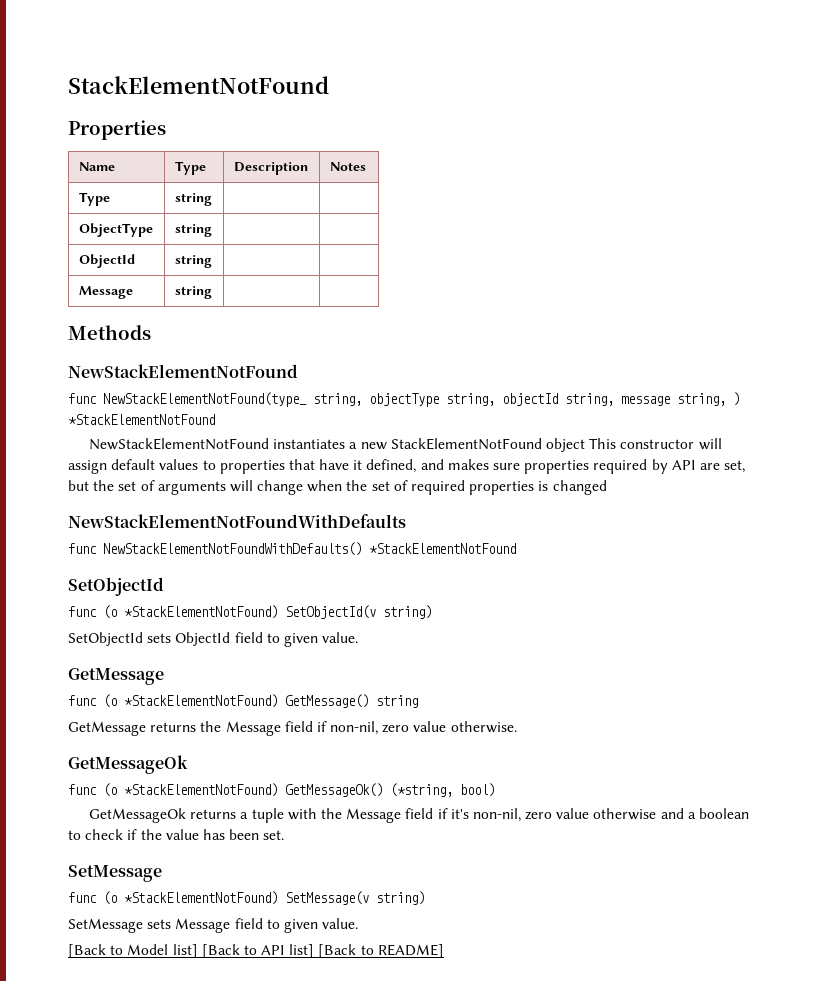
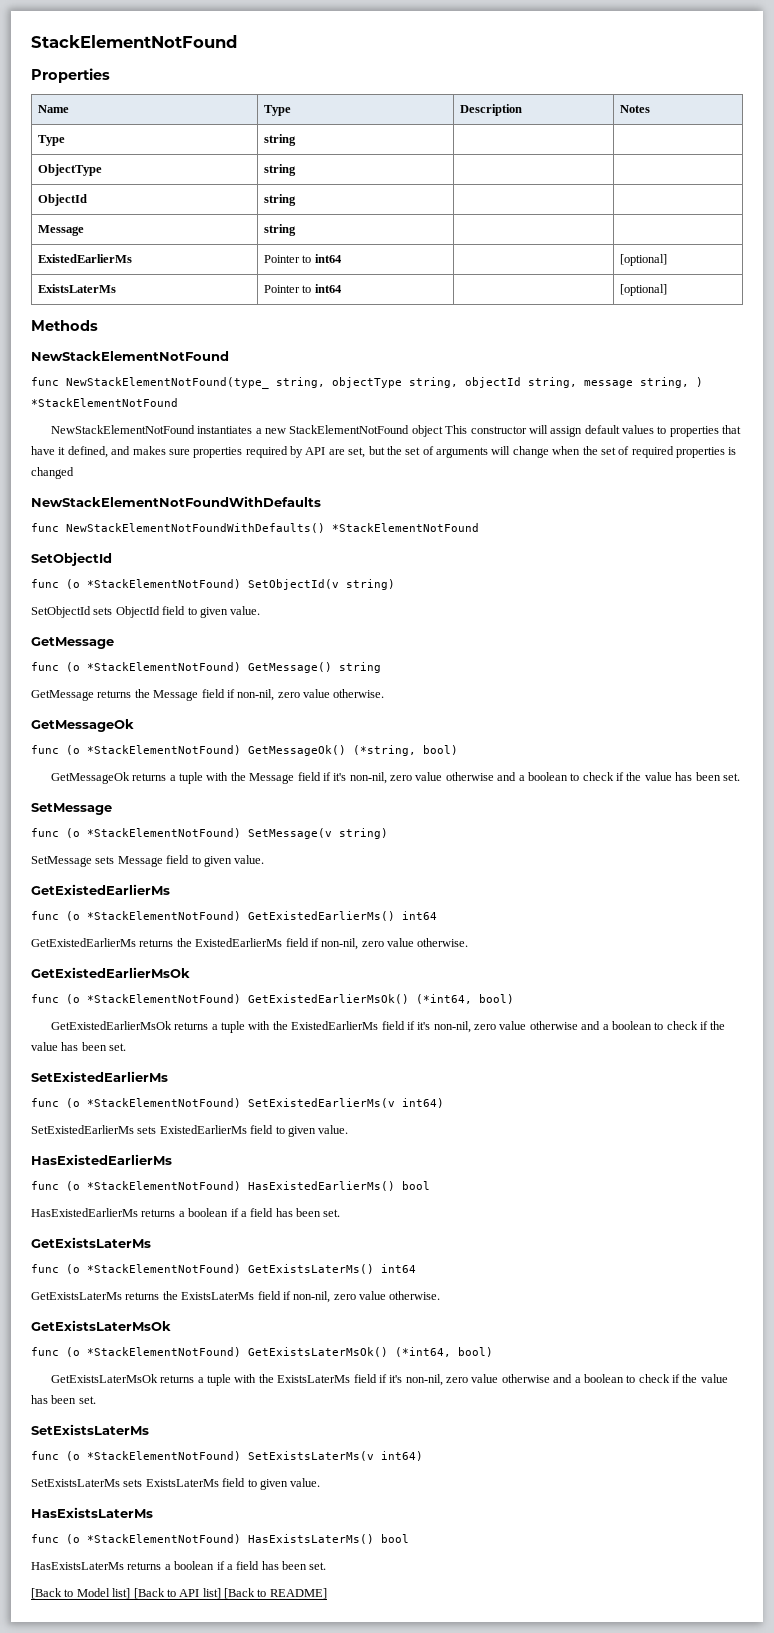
(212, 292) none -> [37,254,132,263] [263,254,342,263] [619,254,667,266] [37,284,116,293] [263,284,342,293] [619,284,667,296] // ExistedEarlierMs | Pointer to int64 | | [optional] // ExistsLaterMs | Pointer to int64 | | [optional]
(359, 923) none -> [31,884,170,895] [31,911,437,921] [31,938,469,950] [31,967,190,978] [31,994,514,1004] [50,1021,726,1033] [31,1042,127,1051] [31,1071,168,1082] [31,1098,444,1108] [31,1125,349,1137] [31,1154,172,1165] [31,1181,430,1191] [31,1208,341,1217] [31,1237,151,1248] [31,1264,416,1274] [31,1291,441,1303] [31,1320,171,1331] [31,1347,493,1357] [50,1374,728,1386] [31,1395,96,1404] [31,1424,149,1435] [31,1451,423,1461] [31,1478,321,1490] [31,1507,153,1518] [31,1534,409,1544] [31,1561,327,1570] // GetExistedEarlierMs // func (o *StackElementNotFound) GetExistedEarlierMs() int64 // GetExistedEarlierMs returns the ExistedEarlierMs field if non-nil, zero value otherwise. // GetExistedEarlierMsOk // func (o *StackElementNotFound) GetExistedEarlierMsOk() (*int64, bool) // GetExistedEarlierMsOk returns a tuple with the ExistedEarlierMs field if it's non-nil, zero value otherwise and a boolean to check if the value has been set. // SetExistedEarlierMs // func (o *StackElementNotFound) SetExistedEarlierMs(v int64) // SetExistedEarlierMs sets ExistedEarlierMs field to given value. // HasExistedEarlierMs // func (o *StackElementNotFound) HasExistedEarlierMs() bool // HasExistedEarlierMs returns a boolean if a field has been set. // GetExistsLaterMs // func (o *StackElementNotFound) GetExistsLaterMs() int64 // GetExistsLaterMs returns the ExistsLaterMs field if non-nil, zero value otherwise. // GetExistsLaterMsOk // func (o *StackElementNotFound) GetExistsLaterMsOk() (*int64, bool) // GetExistsLaterMsOk returns a tuple with the ExistsLaterMs field if it's non-nil, zero value otherwise and a boolean to check if the value has been set. // SetExistsLaterMs // func (o *StackElementNotFound) SetExistsLaterMs(v int64) // SetExistsLaterMs sets ExistsLaterMs field to given value. // HasExistsLaterMs // func (o *StackElementNotFound) HasExistsLaterMs() bool // HasExistsLaterMs returns a boolean if a field has been set.

